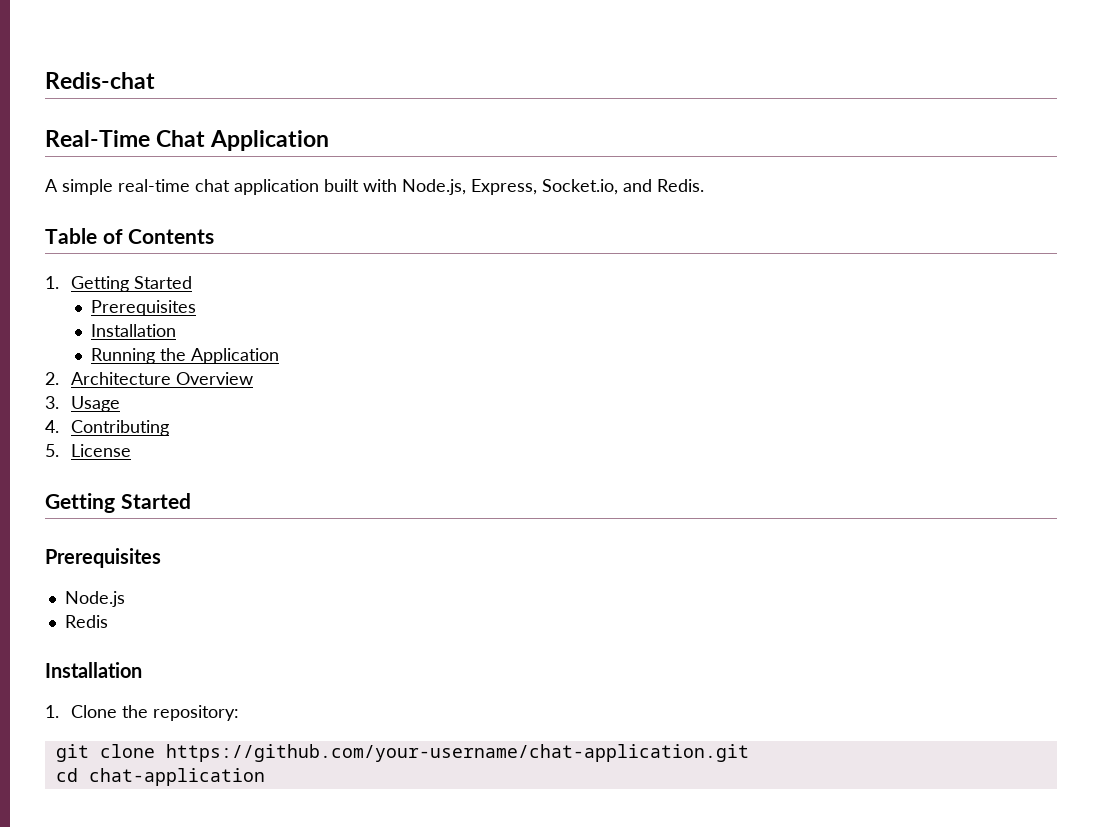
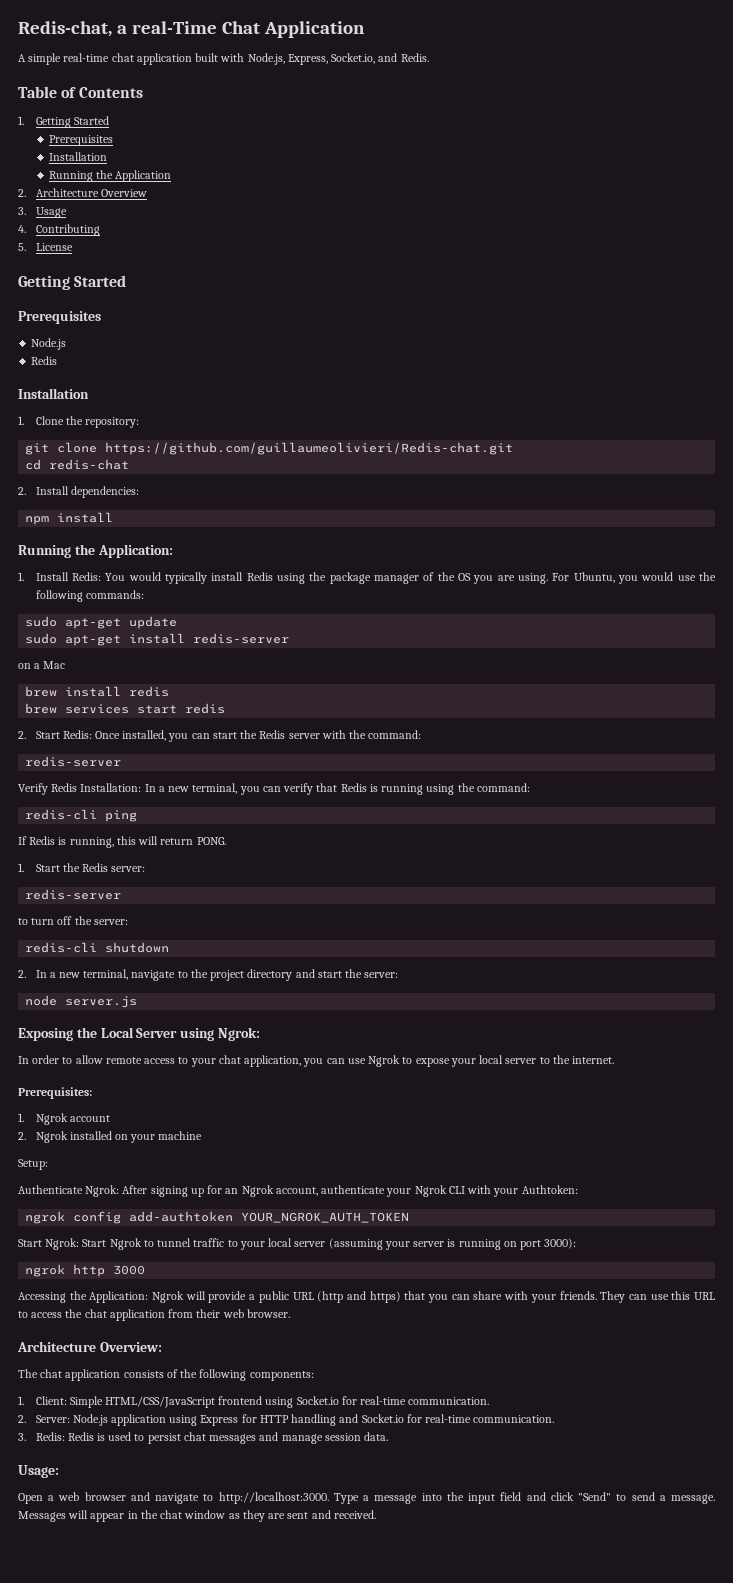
[45,72,155,89] [45,130,150,147] Redis-chat // Real-Time -> [18,21,217,37] Redis-chat, a real-Time
[165,744,749,762] https://github.com/your-username/chat-application.git -> [105,442,514,455] https://github.com/guillaumeolivieri/Redis-chat.git
[88,768,265,786] chat-application -> [49,459,130,470] [18,486,139,498] [25,512,114,525] [18,544,173,558] [18,572,716,584] [35,590,144,602] [25,616,178,629] [25,633,290,646] [18,661,66,669] [25,686,170,697] [25,703,226,714] [18,730,422,742] [25,756,122,767] [18,783,530,795] [25,809,138,822] [18,836,226,848] [18,863,146,872] [25,889,122,900] [18,916,128,925] [25,942,170,953] [18,969,399,981] [25,995,138,1008] [18,1027,260,1041] [18,1055,615,1067] [18,1087,92,1099] [18,1113,110,1125] [18,1131,203,1143] [18,1159,48,1170] [18,1185,578,1197] [25,1211,410,1224] [18,1238,577,1250] [25,1264,146,1277] [18,1291,715,1303] [18,1309,290,1321] [17,1341,162,1352] [18,1369,314,1381] [18,1396,490,1408] [18,1414,555,1426] [18,1432,389,1444] [18,1465,59,1478] [18,1492,715,1504] [18,1510,376,1522] redis-chat // 2. Install dependencies: // npm install // Running the Application: // 1. Install Redis: You would typically install Redis using the package manager of the OS you are using. For Ubuntu, you would use the following commands: // sudo apt-get update // sudo apt-get install redis-server // on a Mac // brew install redis // brew services start redis // 2. Start Redis: Once installed, you can start the Redis server with the command: // redis-server // Verify Redis Installation: In a new terminal, you can verify that Redis is running using the command: // redis-cli ping // If Redis is running, this will return PONG. // 1. Start the Redis server: // redis-server // to turn off the server: // redis-cli shutdown // 2. In a new terminal, navigate to the project directory and start the server: // node server.js // Exposing the Local Server using Ngrok: // In order to allow remote access to your chat application, you can use Ngrok to expose your local server to the internet. // Prerequisites: // 1. Ngrok account // 2. Ngrok installed on your machine // Setup: // Authenticate Ngrok: After signing up for an Ngrok account, authenticate your Ngrok CLI with your Authtoken: // ngrok config add-authtoken YOUR_NGROK_AUTH_TOKEN // Start Ngrok: Start Ngrok to tunnel traffic to your local server (assuming your server is running on port 3000): // ngrok http 3000 // Accessing the Application: Ngrok will provide a public URL (http and https) that you can share with your friends. They can use this URL to access the chat application from their web browser. // Architecture Overview: // The chat application consists of the following components: // 1. Client: Simple HTML/CSS/JavaScript frontend using Socket.io for real-time communication. // 2. Server: Node.js application using Express for HTTP handling and Socket.io for real-time communication. // 3. Redis: Redis is used to persist chat messages and manage session data. // Usage: // Open a web browser and navigate to http://localhost:3000. Type a message into the input field and click "Send" to send a message. Messages will appear in the chat window as they are sent and received.

